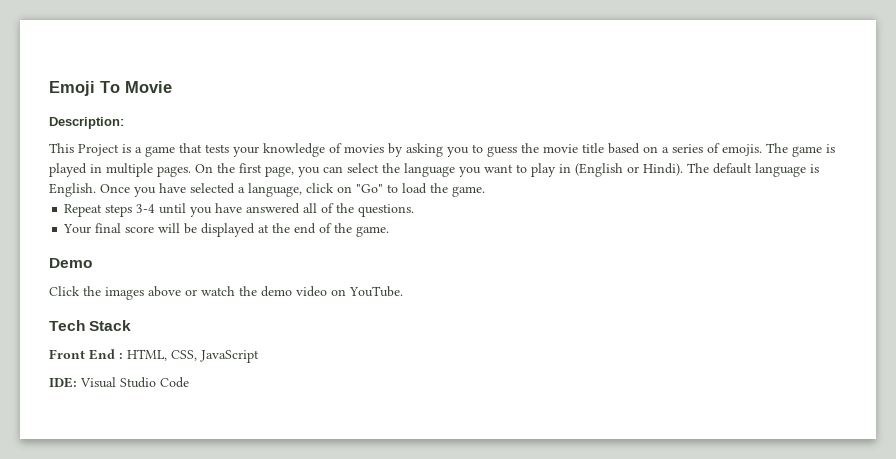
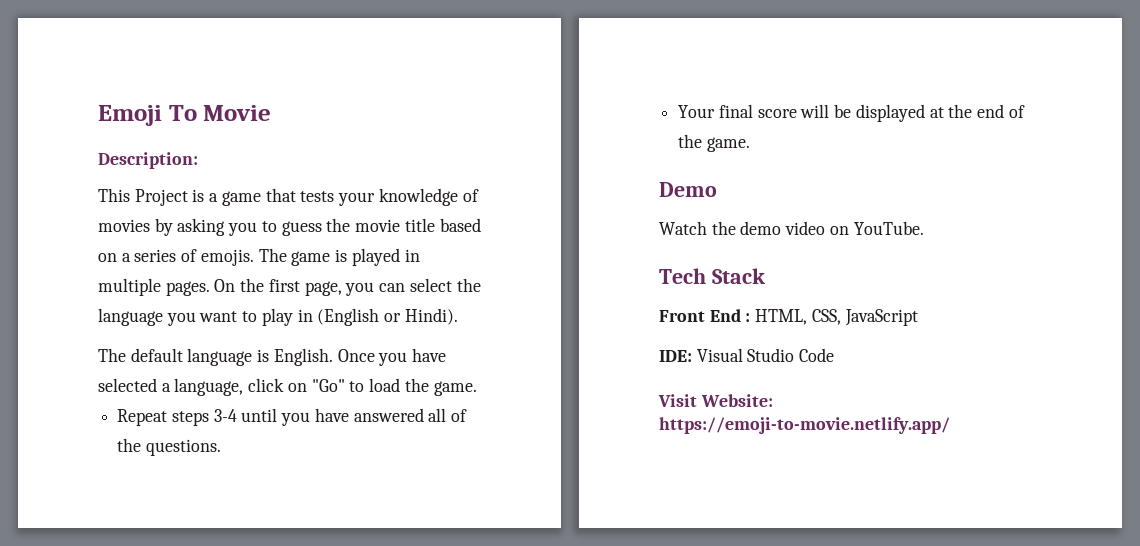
(683, 169) none -> (458, 316) //
[49,286,235,300] Click the images above or watch -> [659,221,707,235] Watch
(189, 382) none -> [658,394,773,407] [659,417,950,434] // Visit Website: https://emoji-to-movie.netlify.app/

